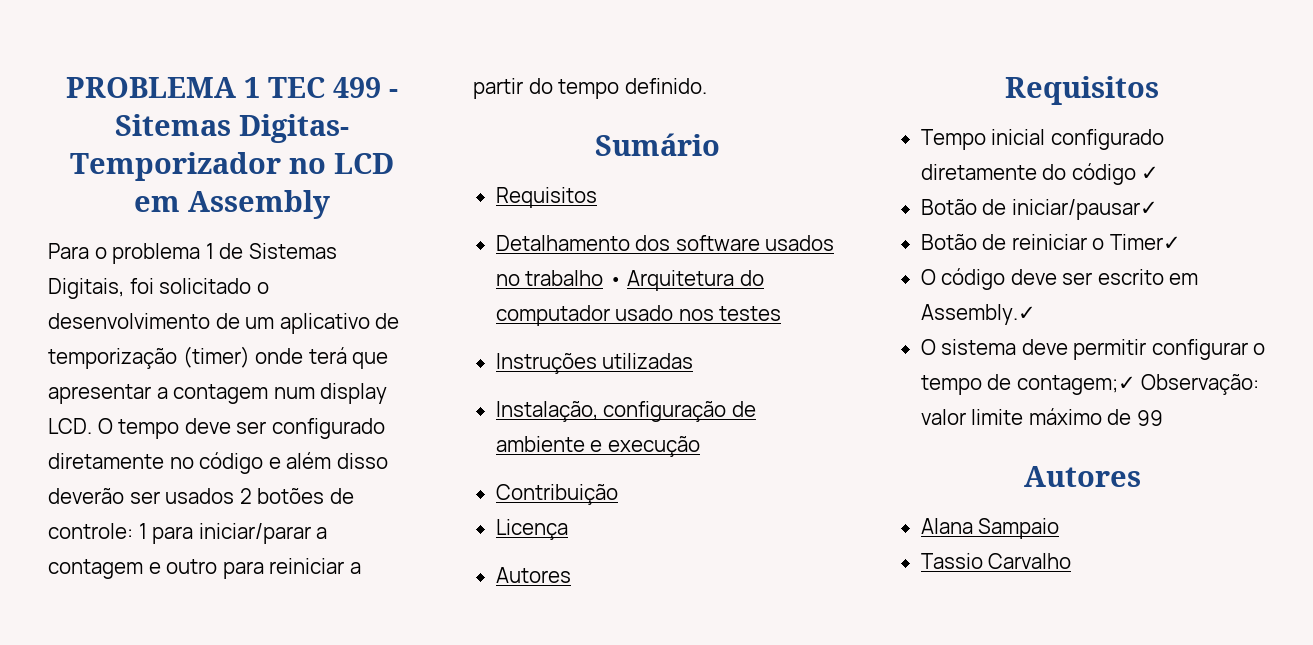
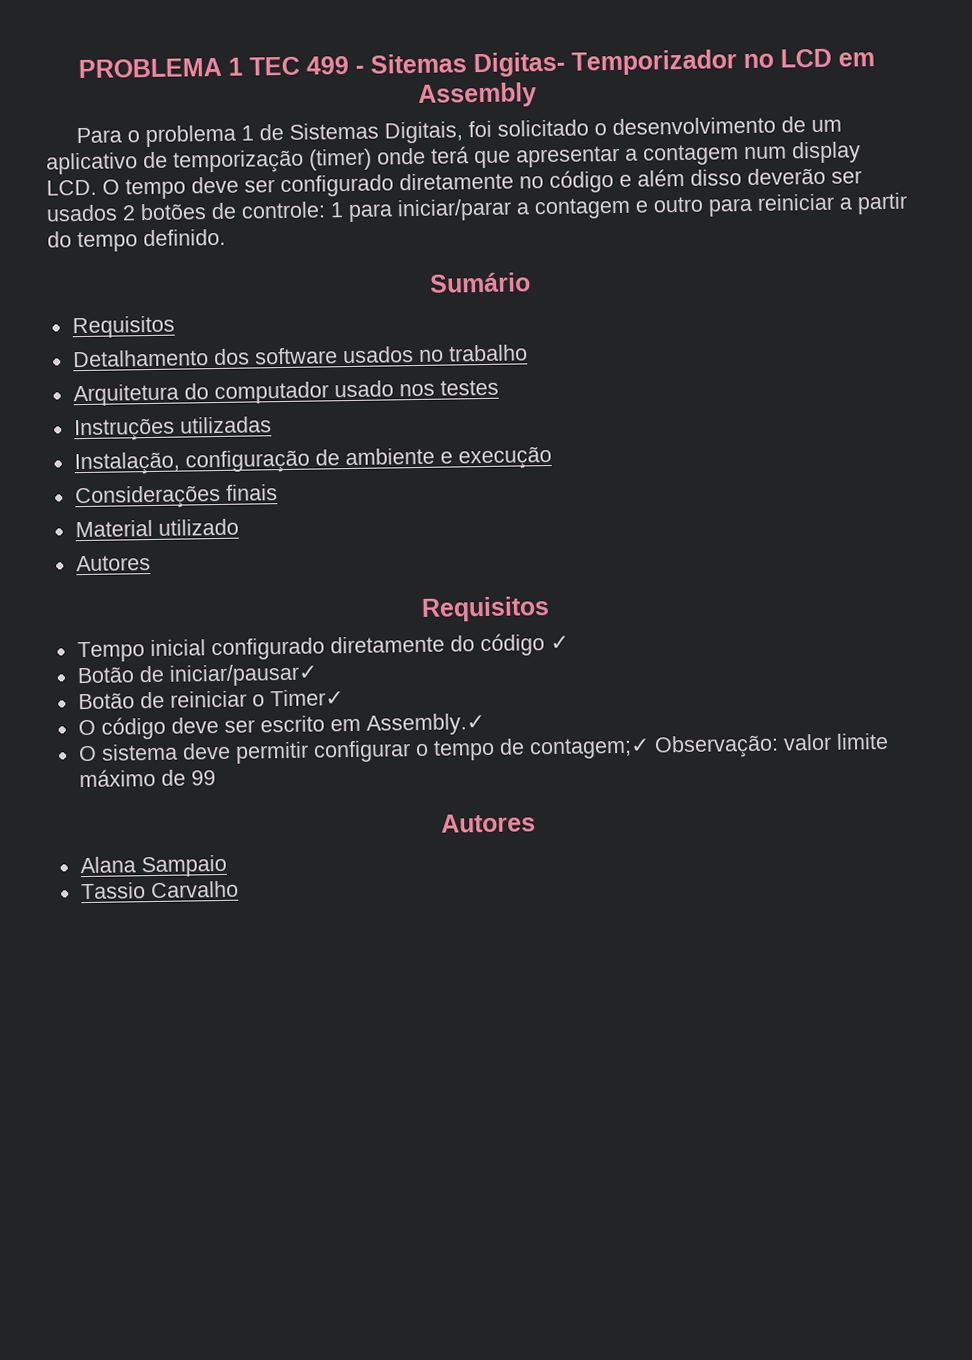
[608,277,622,286] • -> (528, 353) //
[495,484,618,505] [495,519,568,540] Contribuição // Licença -> [74,484,278,510] [74,518,239,538] Considerações finais // Material utilizado

